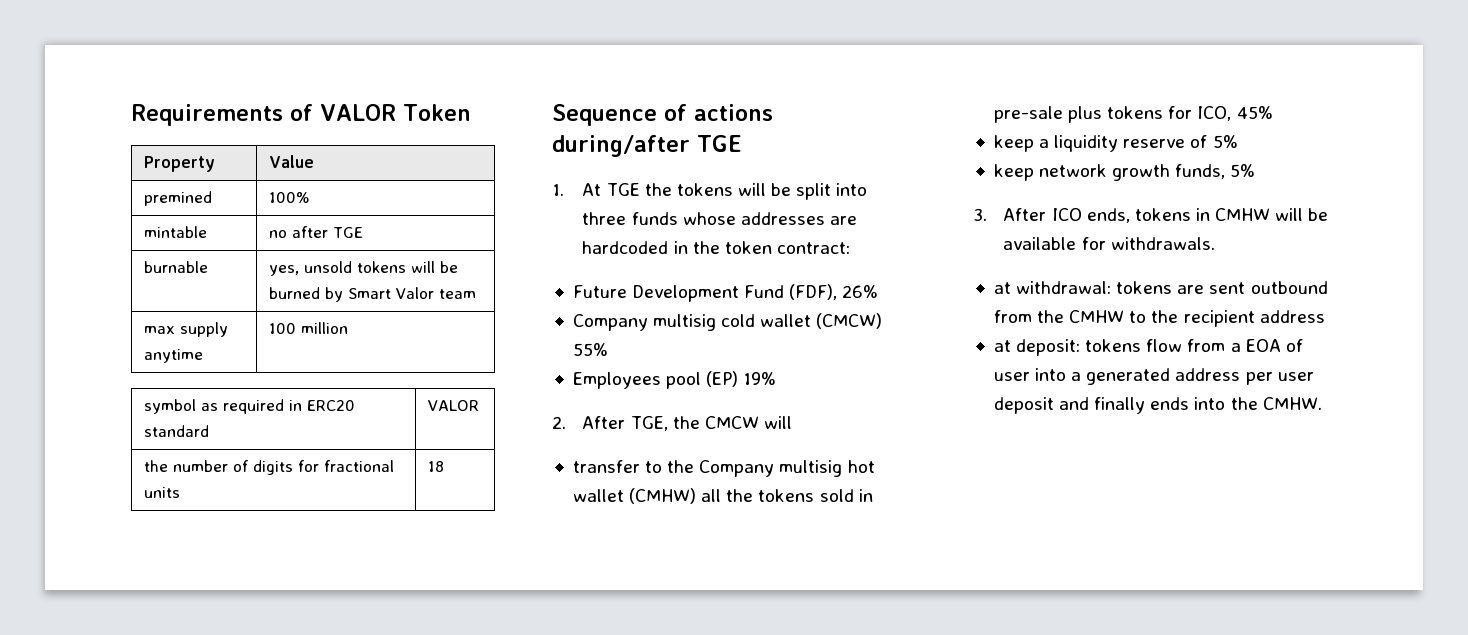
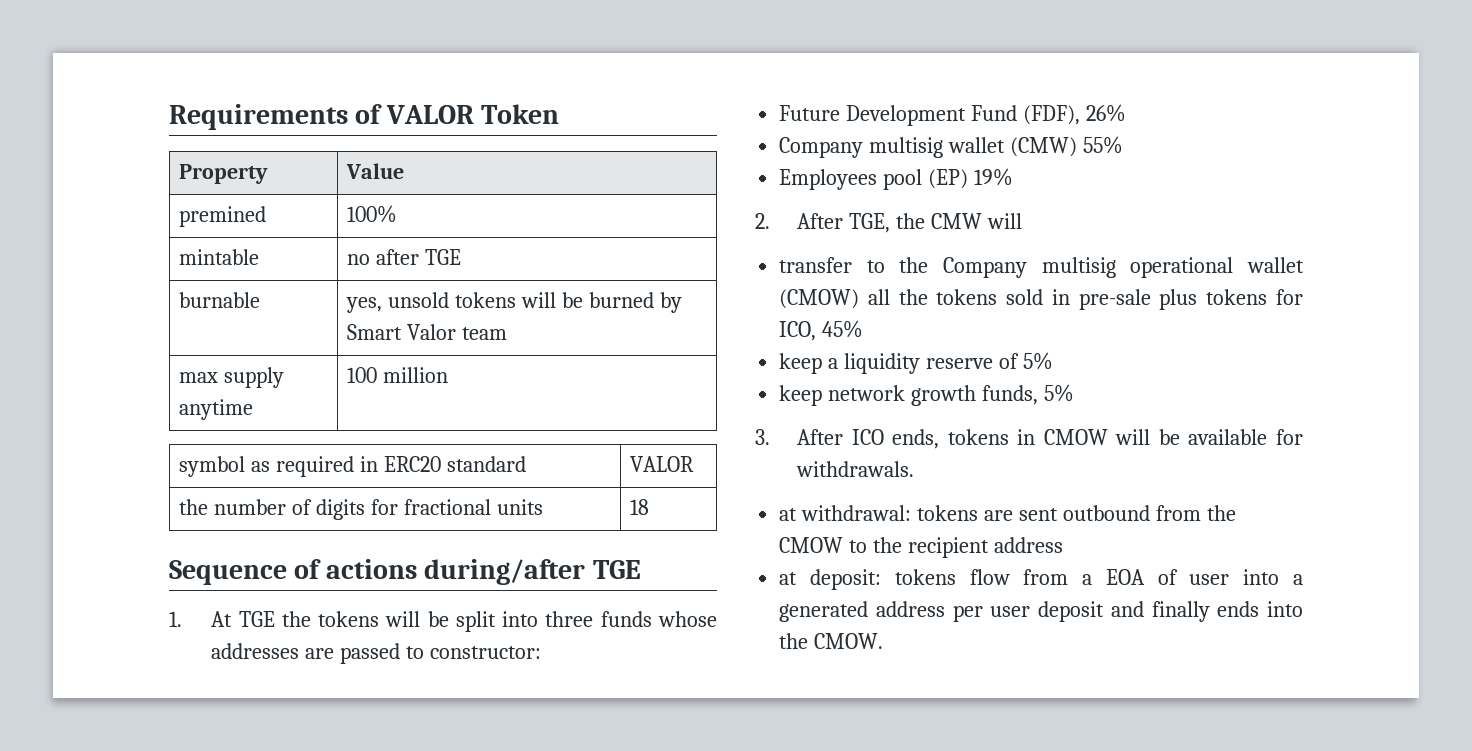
[582,241,850,254] hardcoded in the token contract: -> [340,643,541,664] passed to constructor:
[721,313,883,329] cold wallet (CMCW) -> [948,137,1078,157] wallet (CMW)
[704,416,759,429] CMCW -> [931,213,983,229] CMW
[847,460,875,473] [572,488,697,504] hot wallet (CMHW) -> [1130,257,1304,278] [779,289,860,309] operational wallet (CMOW)
[1215,208,1271,221] CMHW -> [1043,429,1108,445] CMOW
[1069,310,1125,323] CMHW -> [779,537,844,553] CMOW
[1262,397,1322,410] CMHW. -> [814,633,884,649] CMOW.

